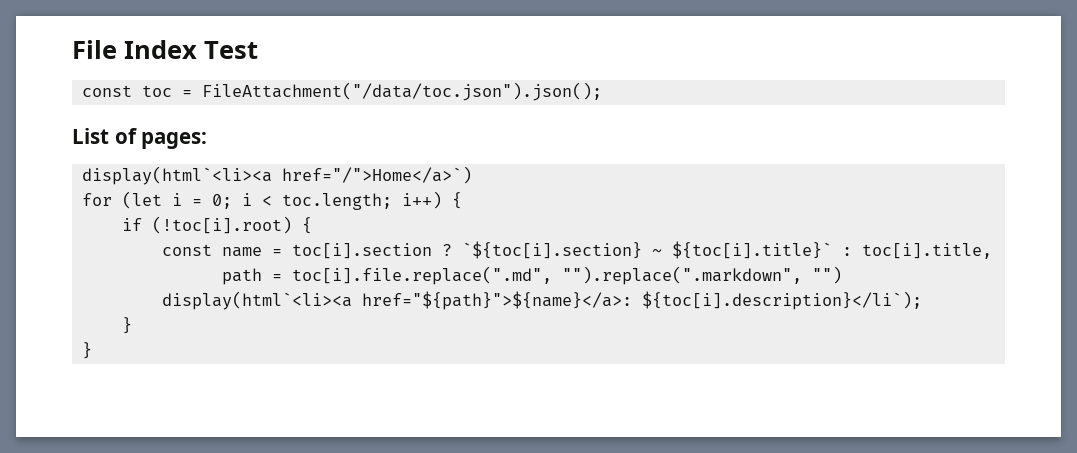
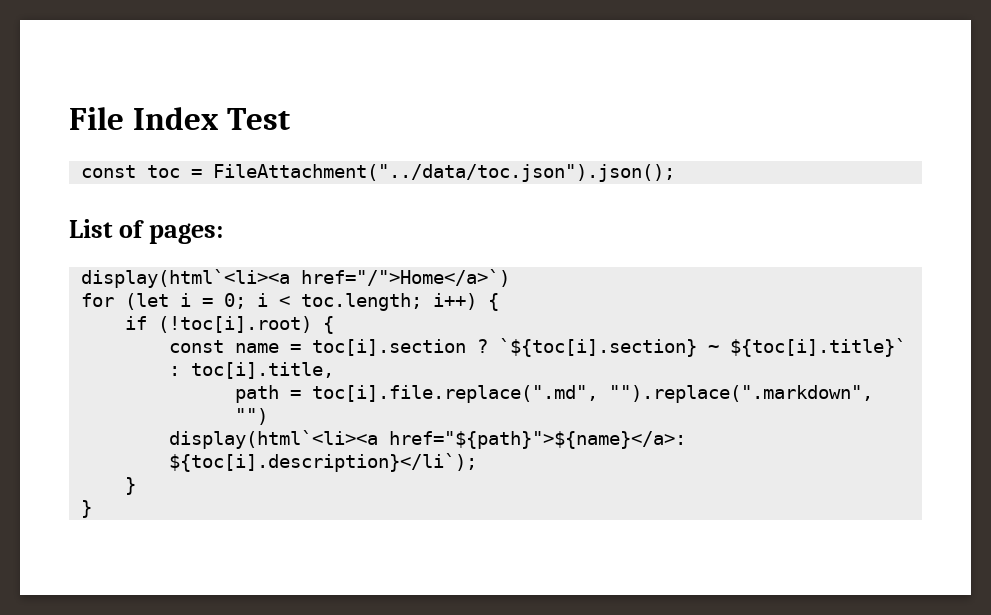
[201,82,602,101] FileAttachment("/data/toc.json").json(); -> [213,164,676,182] FileAttachment("../data/toc.json").json();

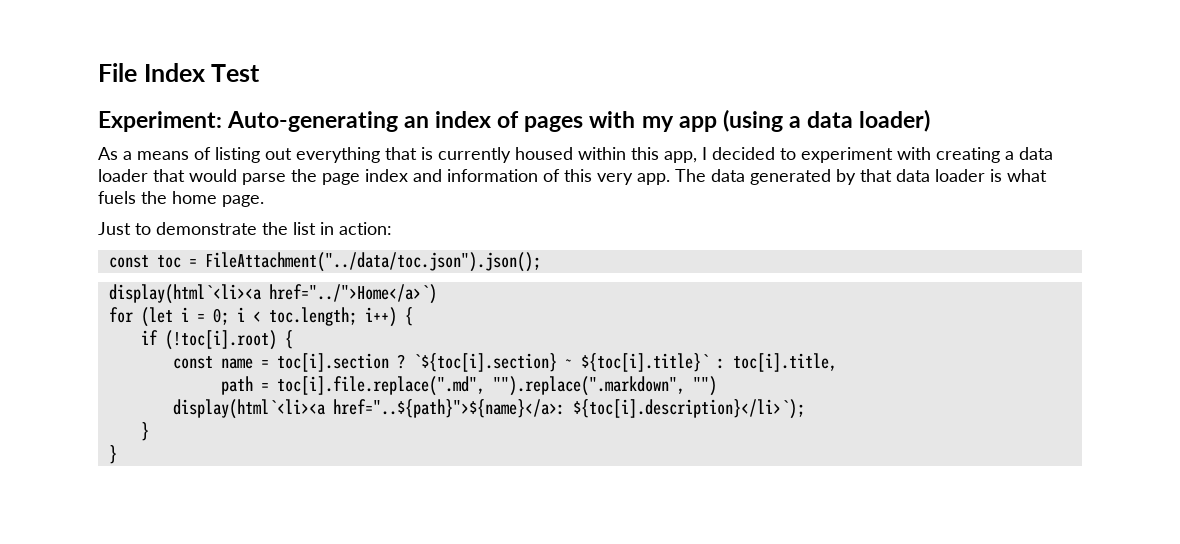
(290, 119) none -> [98,109,930,132] [98,147,1053,163] [98,169,1047,185] [98,191,264,207] [98,222,392,235] // Experiment: Auto-generating an index of pages with my app (using a data loader) // As a means of listing out everything that is currently housed within this app, I decided to experiment with creating a data loader that would parse the page index and information of this very app. The data generated by that data loader is what fuels the home page. // Just to demonstrate the list in action:
[69,219,223,244] [81,269,511,288] // List of pages: // display(html`<li><a href="/">Home</a>`) -> [108,284,437,304] // display(html`<li><a href="../">Home</a>`)
[389,431,687,449] [169,453,478,472] href="${path}">${name}</a>: ${toc[i].description}</li`); -> [332,399,805,419] href="..${path}">${name}</a>: ${toc[i].description}</li>`);

